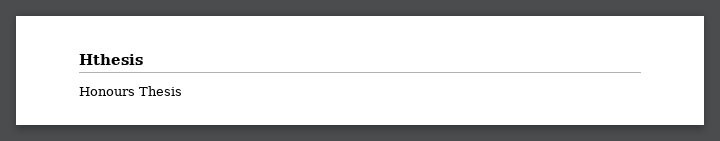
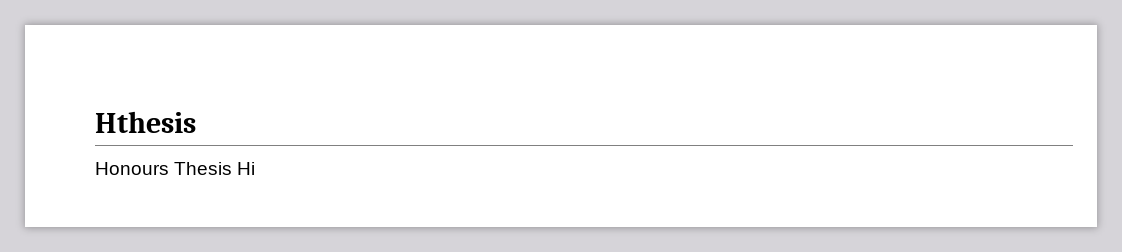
(182, 91) none -> [237,162,256,175] Hi

